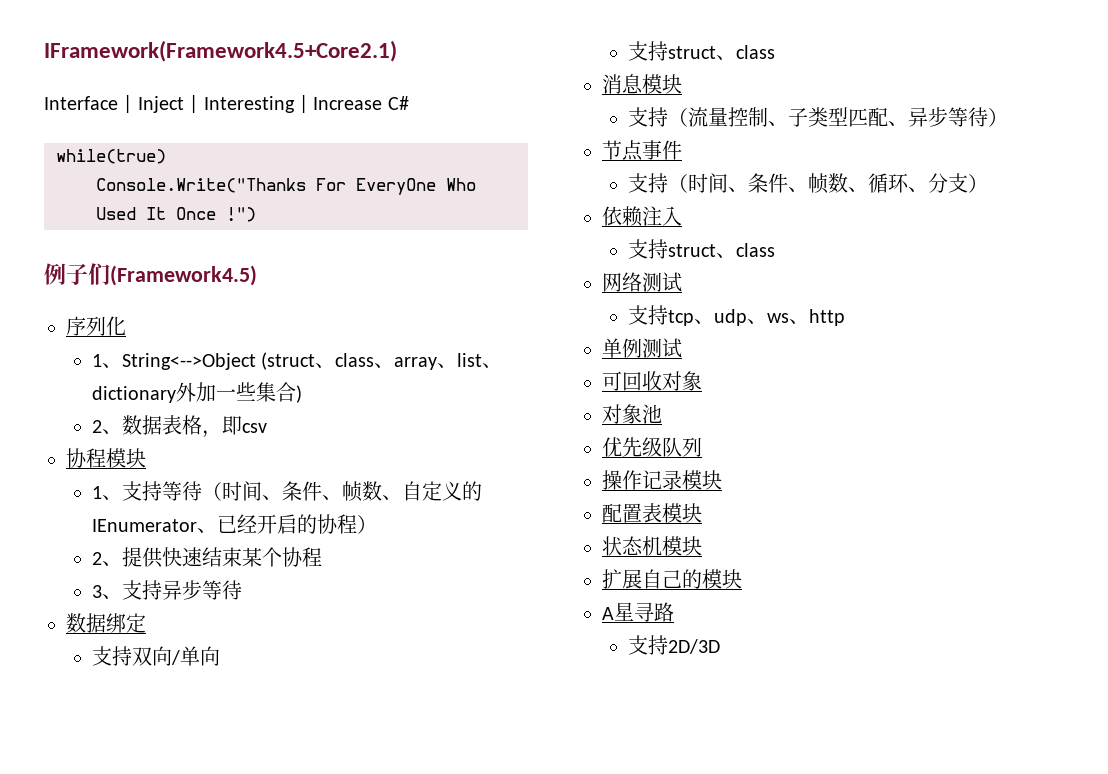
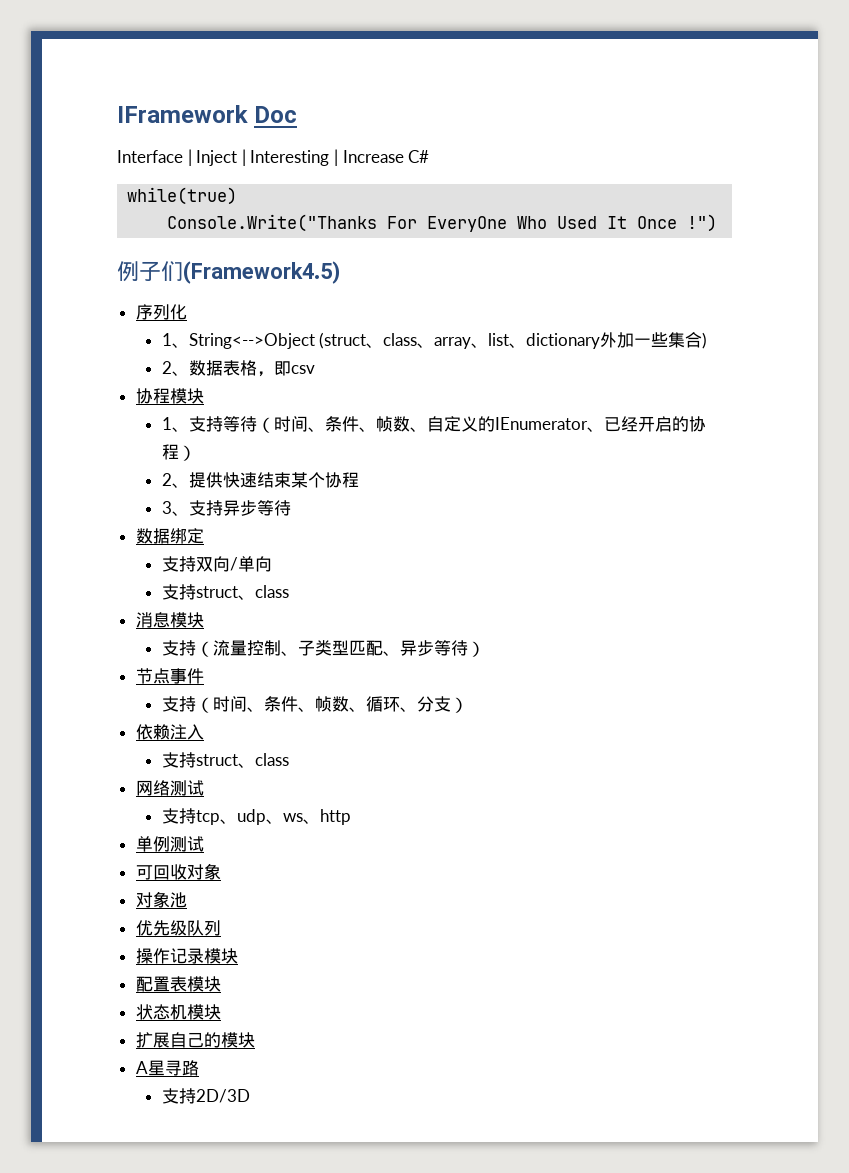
[44,40,397,62] IFramework(Framework4.5+Core2.1) -> [117,105,298,123] IFramework Doc

